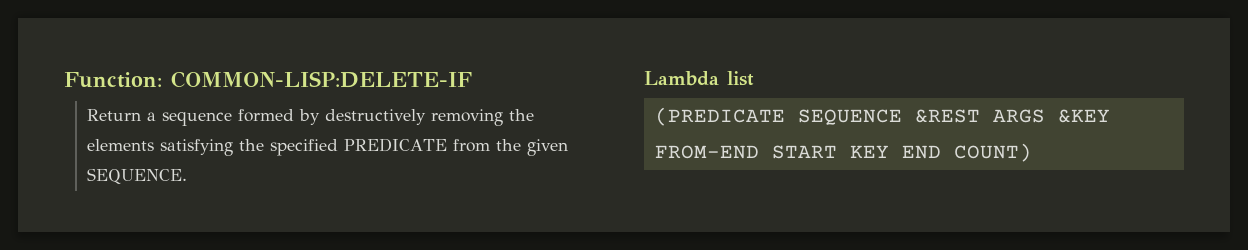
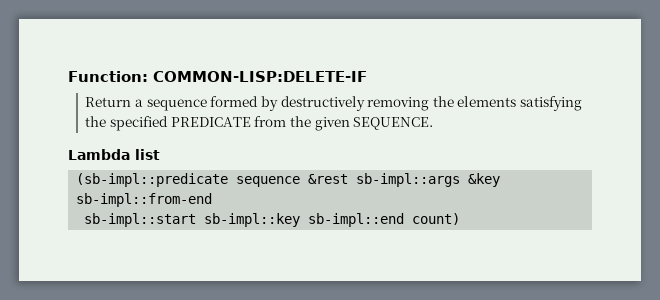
[654,107,1110,126] [654,143,1032,162] (PREDICATE SEQUENCE &REST ARGS &KEY FROM-END START KEY END COUNT) -> [76,173,501,187] [76,193,213,207] [84,213,461,227] (sb-impl::predicate sequence &rest sb-impl::args &key sb-impl::from-end // sb-impl::start sb-impl::key sb-impl::end count)

